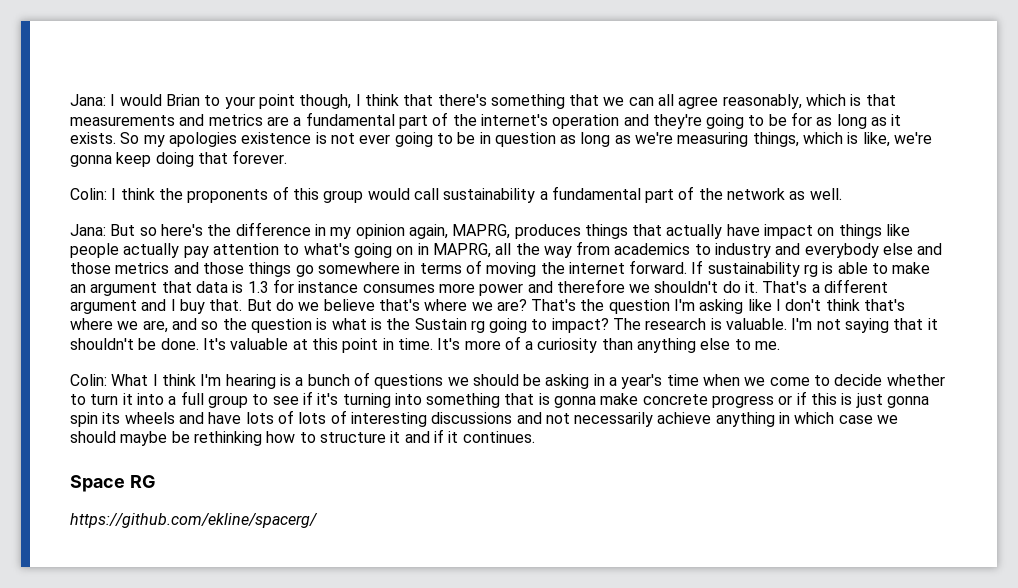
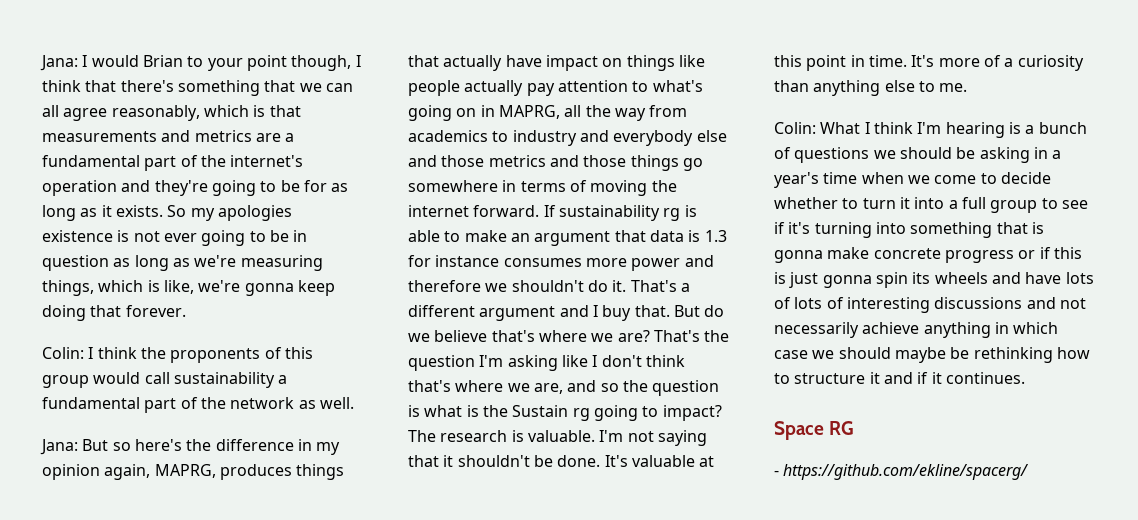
(156, 481) none -> [774,470,779,476] -

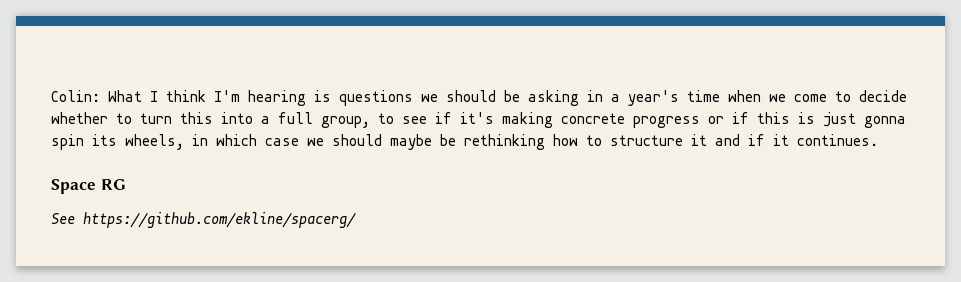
[40,55,361,71] [42,80,353,96] [42,105,301,121] [42,130,295,142] [42,155,304,171] [42,180,349,196] [42,205,292,221] [42,230,308,246] [42,255,323,271] [42,280,335,296] [42,305,186,321] [42,347,313,363] [42,372,288,388] [42,397,354,413] [40,439,341,455] [42,464,345,480] [408,55,705,71] [408,80,703,96] [408,105,688,121] [408,130,727,146] [408,155,703,171] [408,180,677,196] [408,205,697,221] [408,230,727,246] [408,255,714,271] [408,280,690,292] [408,305,725,321] [408,330,730,342] [408,355,685,371] [408,380,720,396] [408,405,722,421] [408,430,707,446] [408,455,715,467] [774,55,1084,71] [774,80,968,96] Jana: I would Brian to your point though, I think that there's something that we can all agree reasonably, which is that measurements and metrics are a fundamental part of the internet's operation and they're going to be for as long as it exists. So my apologies existence is not ever going to be in question as long as we're measuring things, which is like, we're gonna keep doing that forever. // Colin: I think the proponents of this group would call sustainability a fundamental part of the network as well. // Jana: But so here's the difference in my opinion again, MAPRG, produces things that actually have impact on things like people actually pay attention to what's going on in MAPRG, all the way from academics to industry and everybody else and those metrics and those things go somewhere in terms of moving the internet forward. If sustainability rg is able to make an argument that data is 1.3 for instance consumes more power and therefore we shouldn't do it. That's a different argument and I buy that. But do we believe that's where we are? That's the question I'm asking like I don't think that's where we are, and so the question is what is the Sustain rg going to impact? The research is valuable. I'm not saying that it shouldn't be done. It's valuable at this point in time. It's more of a curiosity than anything else to me. // -> (51, 96) none
[1025,122,1087,134] [774,147,791,159] a bunch of -> (331, 96) none
[899,197,910,209] it -> [180,112,213,124] this
[990,200,1038,213] group -> [321,116,370,128] group,
[814,222,1044,238] [774,247,870,263] turning into something that is gonna make -> [502,112,553,128] making
[934,272,1094,284] [774,297,1086,313] [774,322,991,338] wheels and have lots of lots of interesting discussions and not necessarily achieve anything -> [125,134,184,150] wheels,
[774,470,779,476] - -> [51,213,75,224] See

